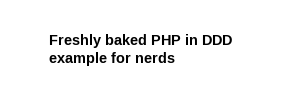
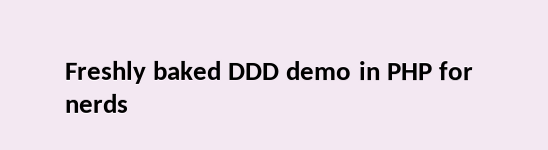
[151,34,232,45] [49,52,107,66] PHP in DDD example -> [227,61,433,81] DDD demo in PHP

